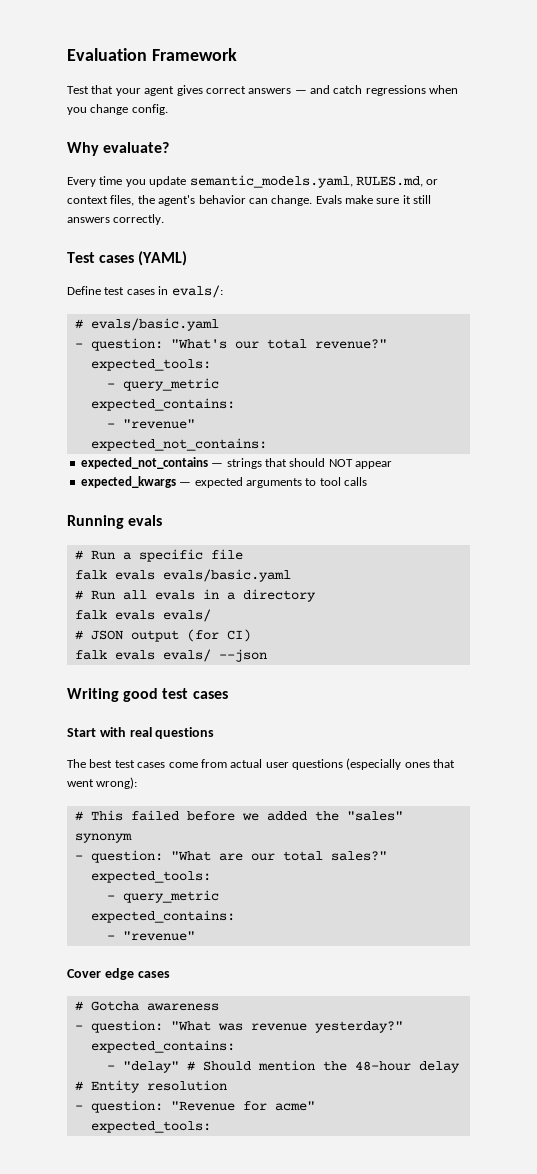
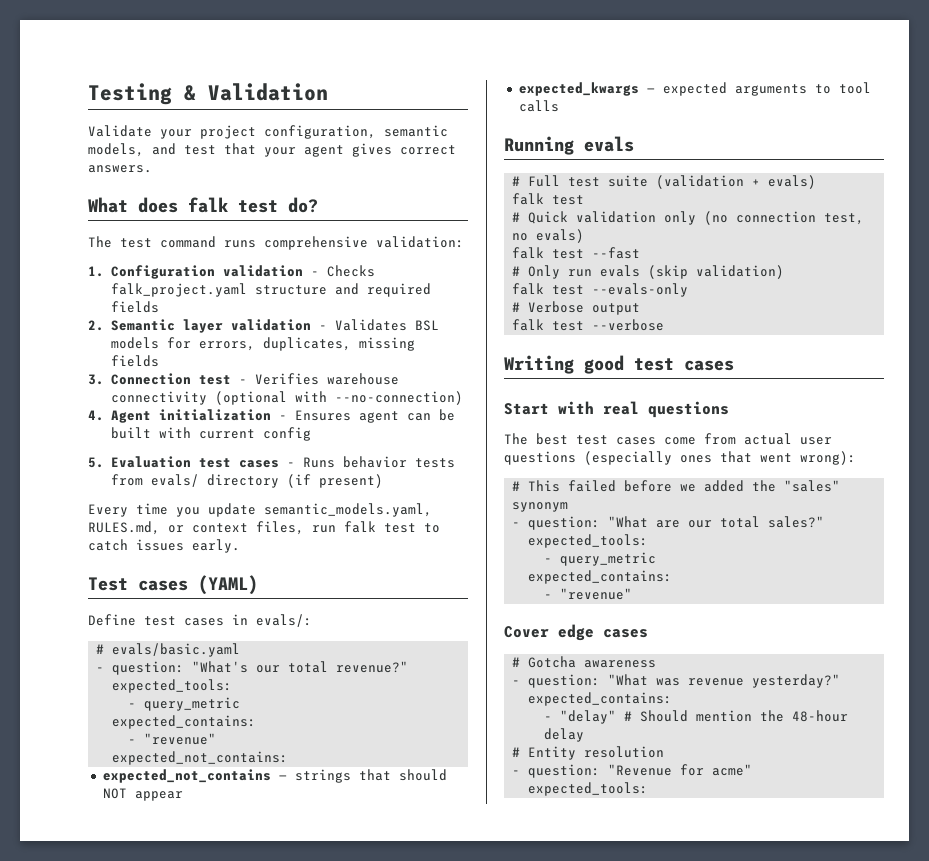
[67,48,237,61] [67,86,89,94] Evaluation Framework // Test -> [88,83,328,105] [88,125,448,139] [88,143,216,157] Testing & Validation // Validate your project configuration, semantic models, and test
[248,85,459,96] [67,104,168,115] [67,142,170,156] answers — and catch regressions when you change config. // Why evaluate? -> [88,165,152,173] [88,197,318,213] [88,236,464,250] [88,265,375,279] [110,283,431,297] [110,301,159,313] [88,319,439,333] [110,337,415,351] [110,355,159,367] [88,373,399,385] [110,391,463,405] [88,409,455,423] [110,427,311,441] [88,456,455,468] [110,474,383,488] answers. // What does falk test do? // The test command runs comprehensive validation: // 1. Configuration validation - Checks falk_project.yaml structure and required fields // 2. Semantic layer validation - Validates BSL models for errors, duplicates, missing fields // 3. Connection test - Verifies warehouse connectivity (optional with --no-connection) // 4. Agent initialization - Ensures agent can be built with current config // 5. Evaluation test cases - Runs behavior tests from evals/ directory (if present)
[137,195,432,206] [67,214,165,225] the agent's behavior can change. Evals make sure it still answers correctly. -> [312,521,440,533] [88,539,240,553] run falk test to catch issues early.
[90,549,243,562] [74,569,291,582] [74,589,316,602] [74,609,211,622] [74,629,251,642] [74,649,267,662] Run a specific file // falk evals evals/basic.yaml // # Run all evals in a directory // falk evals evals/ // # JSON output (for CI) // falk evals evals/ --json -> [528,175,817,189] [512,193,585,205] [512,211,865,225] [512,229,585,243] [512,247,641,259] [512,265,785,279] [512,283,689,297] [512,301,641,315] [512,319,665,331] Full test suite (validation + evals) // falk test // # Quick validation only (no connection test, no evals) // falk test --fast // # Only run evals (skip validation) // falk test --evals-only // # Verbose output // falk test --verbose

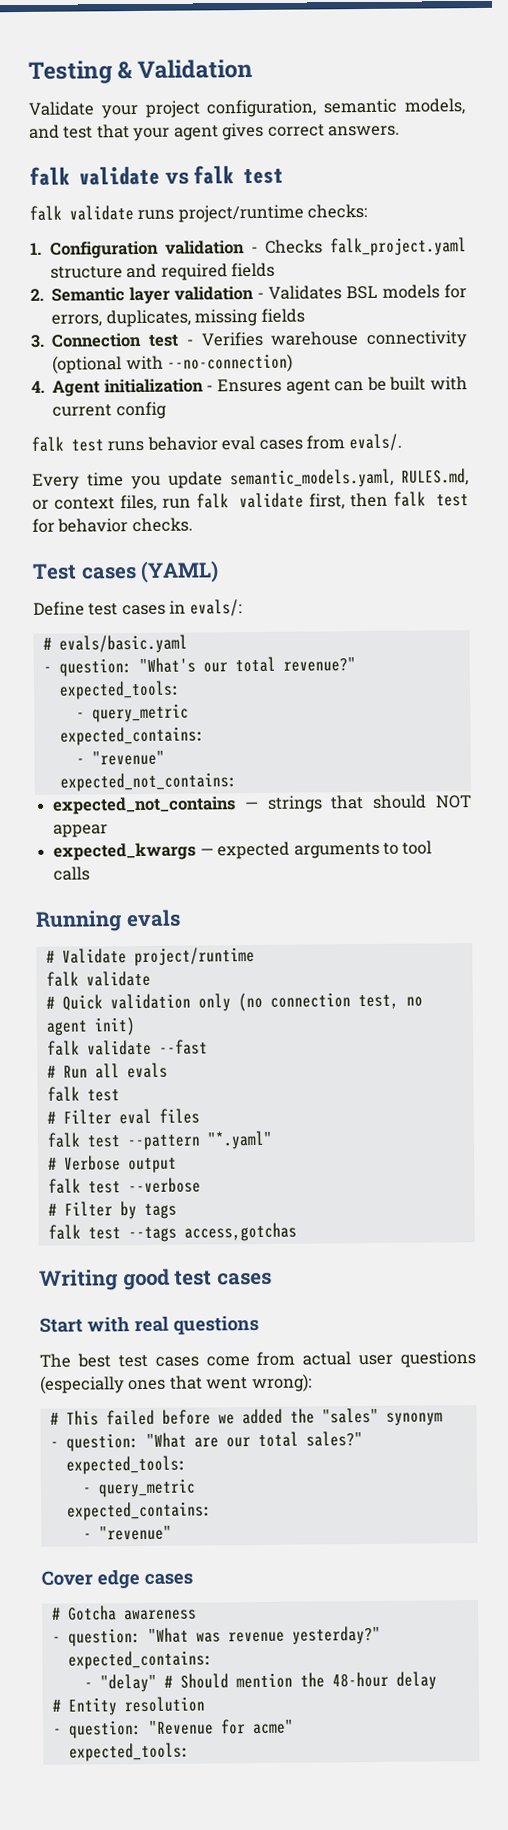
[88,197,318,213] [88,236,464,250] What does falk test do? // The test command runs comprehensive validation: -> [29,165,285,186] [29,203,368,223] falk validate vs falk test // falk validate runs project/runtime checks:
[88,456,455,468] [110,474,383,488] 5. Evaluation test cases - Runs behavior tests from evals/ directory (if present) -> [31,433,402,452] falk test runs behavior eval cases from evals/.
[384,523,440,533] [88,539,240,553] test to catch issues early. -> [239,491,469,510] [32,517,193,533] validate first, then falk test for behavior checks.
[528,175,817,189] [512,193,585,205] Full test suite (validation + evals) // falk test -> [61,946,255,967] [45,970,151,987] Validate project/runtime // falk validate
[536,229,585,243] [512,247,641,259] [512,265,785,279] [512,283,689,297] evals) // falk test --fast // # Only run evals (skip validation) // falk test --evals-only -> [45,1017,136,1036] [46,1039,208,1056] [46,1062,168,1079] [46,1086,120,1102] [46,1108,200,1125] [46,1130,273,1151] agent init) // falk validate --fast // # Run all evals // falk test // # Filter eval files // falk test --pattern "*.yaml"
(665, 325) none -> [47,1201,177,1220] [47,1222,297,1243] // # Filter by tags // falk test --tags access,gotchas

